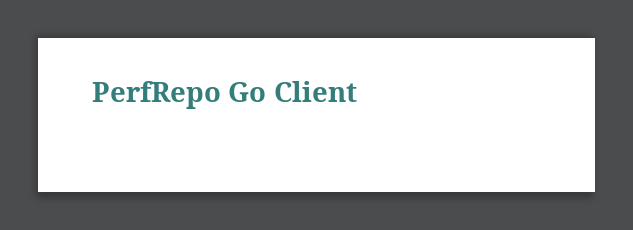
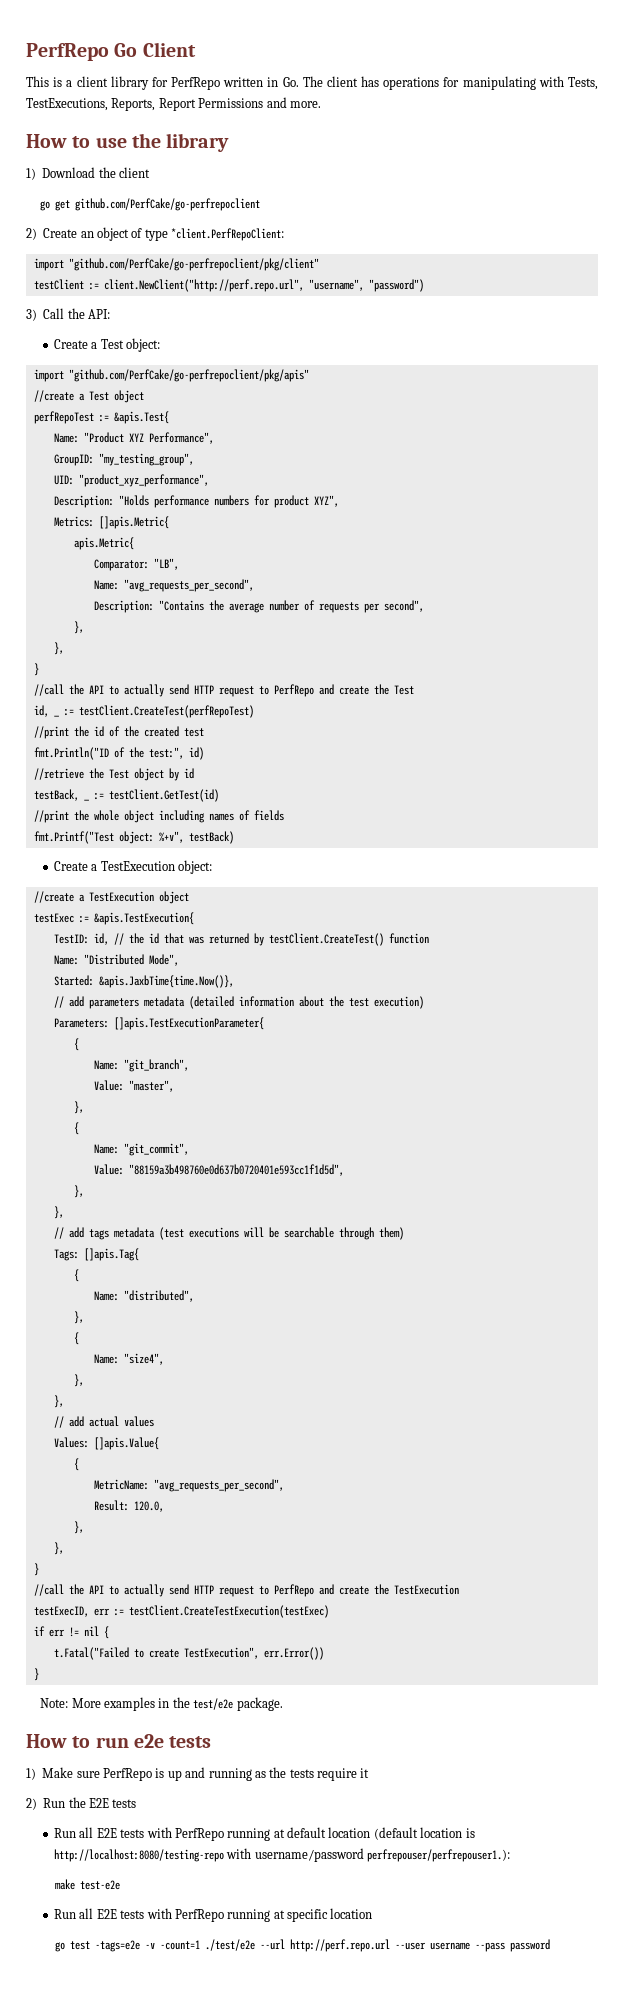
(357, 91) none -> [26,76,598,90] [26,97,321,111] [26,133,230,152] [26,167,150,180] [40,198,261,211] [26,227,285,241] [33,258,319,271] [33,279,424,292] [26,308,110,321] [53,338,161,352] [33,369,309,382] [33,390,144,403] [33,411,169,424] [53,432,214,444] [53,453,194,466] [53,474,209,487] [53,495,339,508] [53,516,169,529] [73,537,134,550] [93,558,179,571] [93,579,254,592] [93,600,424,613] [73,621,84,634] [53,642,64,655] [33,663,39,676] [33,684,414,697] [33,705,254,718] [33,726,204,739] [33,747,204,760] [33,768,194,781] [33,789,219,802] [33,810,284,823] [33,831,234,844] [53,860,213,874] [33,891,189,904] [33,912,194,925] [53,933,429,946] [53,954,179,966] [53,975,234,988] [53,996,424,1009] [53,1017,264,1030] [73,1038,79,1051] [93,1059,189,1072] [93,1080,174,1092] [73,1101,84,1114] [73,1122,79,1135] [93,1143,189,1156] [93,1164,344,1176] [73,1185,84,1198] [53,1206,64,1219] [53,1227,404,1240] [53,1248,139,1261] [73,1269,79,1282] [93,1290,194,1302] [73,1311,84,1324] [73,1332,79,1345] [93,1353,164,1365] [73,1374,84,1387] [53,1395,64,1408] [53,1416,154,1428] [53,1437,159,1450] [73,1458,79,1471] [93,1479,284,1492] [93,1500,164,1512] [73,1521,84,1534] [53,1542,64,1555] [33,1563,39,1576] [33,1584,459,1597] [33,1605,329,1618] [33,1626,109,1639] [53,1647,324,1660] [33,1668,39,1681] [40,1697,283,1711] [26,1734,212,1748] [26,1767,370,1781] [26,1797,137,1810] [53,1827,475,1841] [53,1848,511,1862] [54,1879,120,1890] [53,1908,373,1922] [54,1939,550,1952] // This is a client library for PerfRepo written in Go. The client has operations for manipulating with Tests, TestExecutions, Reports, Report Permissions and more. // How to use the library // 1) Download the client // go get github.com/PerfCake/go-perfrepoclient // 2) Create an object of type *client.PerfRepoClient: // import "github.com/PerfCake/go-perfrepoclient/pkg/client" // testClient := client.NewClient("http://perf.repo.url", "username", "password") // 3) Call the API: // Create a Test object: // import "github.com/PerfCake/go-perfrepoclient/pkg/apis" // //create a Test object // perfRepoTest := &apis.Test{ // Name: "Product XYZ Performance", // GroupID: "my_testing_group", // UID: "product_xyz_performance", // Description: "Holds performance numbers for product XYZ", // Metrics: []apis.Metric{ // apis.Metric{ // Comparator: "LB", // Name: "avg_requests_per_second", // Description: "Contains the average number of requests per second", // }, // }, // } // //call the API to actually send HTTP request to PerfRepo and create the Test // id, _ := testClient.CreateTest(perfRepoTest) // //print the id of the created test // fmt.Println("ID of the test:", id) // //retrieve the Test object by id // testBack, _ := testClient.GetTest(id) // //print the whole object including names of fields // fmt.Printf("Test object: %+v", testBack) // Create a TestExecution object: // //create a TestExecution object // testExec := &apis.TestExecution{ // TestID: id, // the id that was returned by testClient.CreateTest() function // Name: "Distributed Mode", // Started: &apis.JaxbTime{time.Now()}, // // add parameters metadata (detailed information about the test execution) // Parameters: []apis.TestExecutionParameter{ // { // Name: "git_branch", // Value: "master", // }, // { // Name: "git_commit", // Value: "88159a3b498760e0d637b0720401e593cc1f1d5d", // }, // }, // // add tags metadata (test executions will be searchable through them) // Tags: []apis.Tag{ // { // Name: "distributed", // }, // { // Name: "size4", // }, // }, // // add actual values // Values: []apis.Value{ // { // MetricName: "avg_requests_per_second", // Result: 120.0, // }, // }, // } // //call the API to actually send HTTP request to PerfRepo and create the TestExecution // testExecID, err := testClient.CreateTestExecution(testExec) // if err != nil { // t.Fatal("Failed to create TestExecution", err.Error()) // } // Note: More examples in the test/e2e package. // How to run e2e tests // 1) Make sure PerfRepo is up and running as the tests require it // 2) Run the E2E tests // Run all E2E tests with PerfRepo running at default location (default location is http://localhost:8080/testing-repo with username/password perfrepouser/perfrepouser1.): // make test-e2e // Run all E2E tests with PerfRepo running at specific location // go test -tags=e2e -v -count=1 ./test/e2e --url http://perf.repo.url --user username --pass password

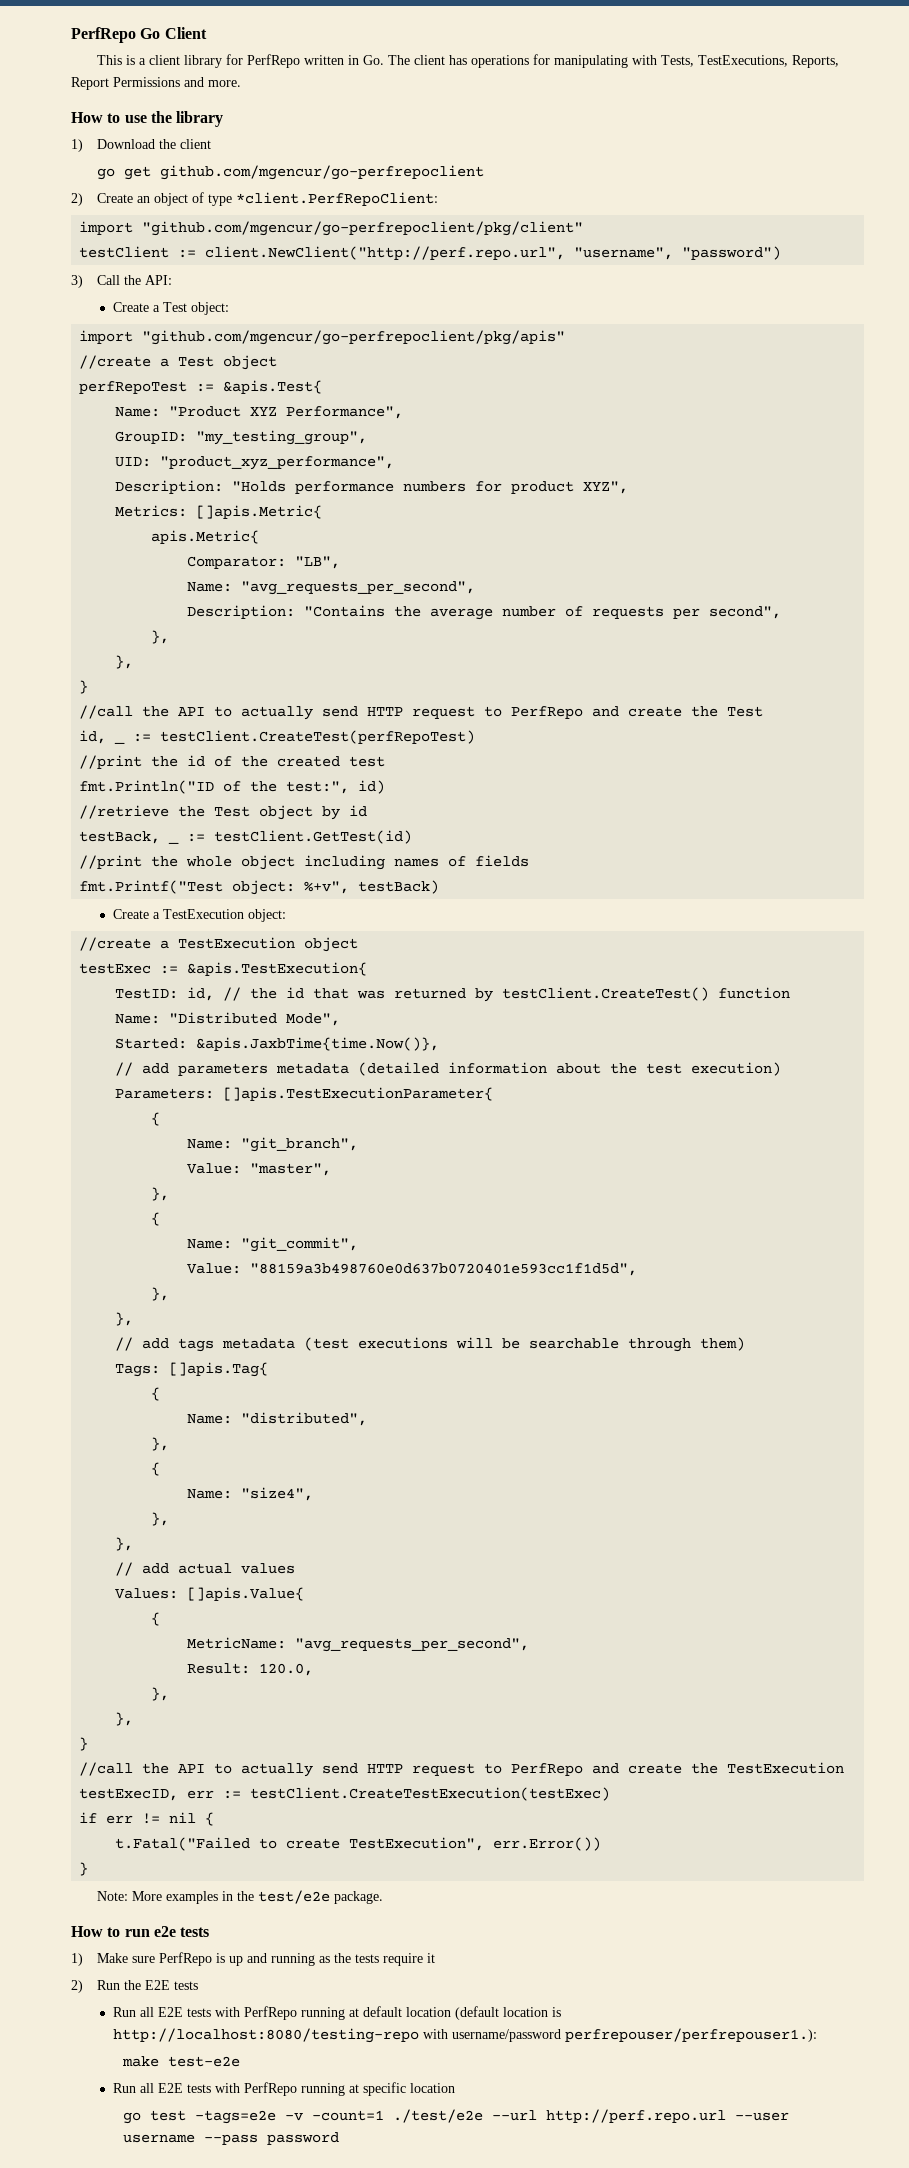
[75,198,261,211] github.com/PerfCake/go-perfrepoclient -> [160,165,485,180] github.com/mgencur/go-perfrepoclient
[68,258,319,271] "github.com/PerfCake/go-perfrepoclient/pkg/client" -> [142,221,584,236] "github.com/mgencur/go-perfrepoclient/pkg/client"
[68,369,309,382] "github.com/PerfCake/go-perfrepoclient/pkg/apis" -> [142,330,566,345] "github.com/mgencur/go-perfrepoclient/pkg/apis"

